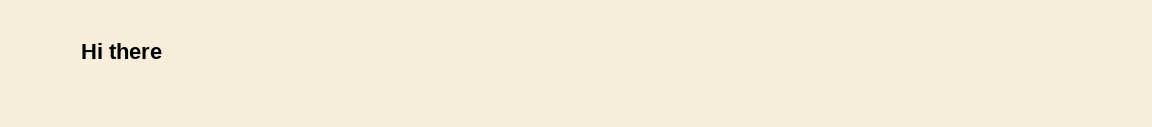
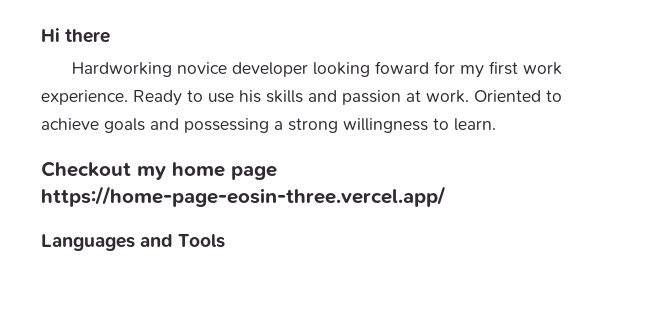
(162, 51) none -> [72,61,563,78] [41,90,562,106] [41,118,496,133] [41,161,277,180] [41,186,446,207] [41,234,226,251] // Hardworking novice developer looking foward for my first work experience. Ready to use his skills and passion at work. Oriented to achieve goals and possessing a strong willingness to learn. // Checkout my home page https://home-page-eosin-three.vercel.app/ // Languages and Tools

